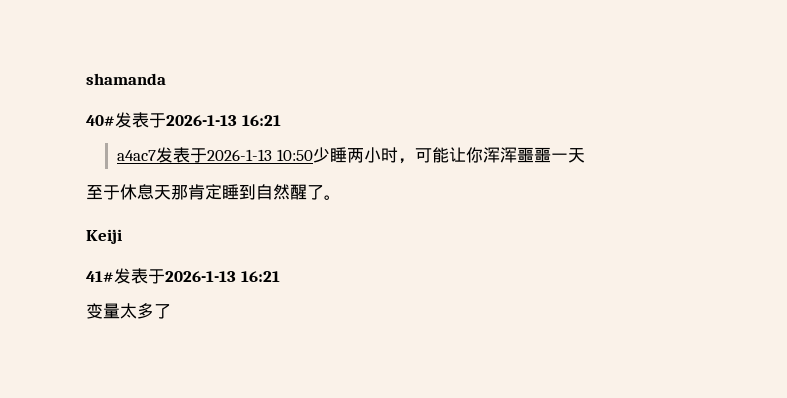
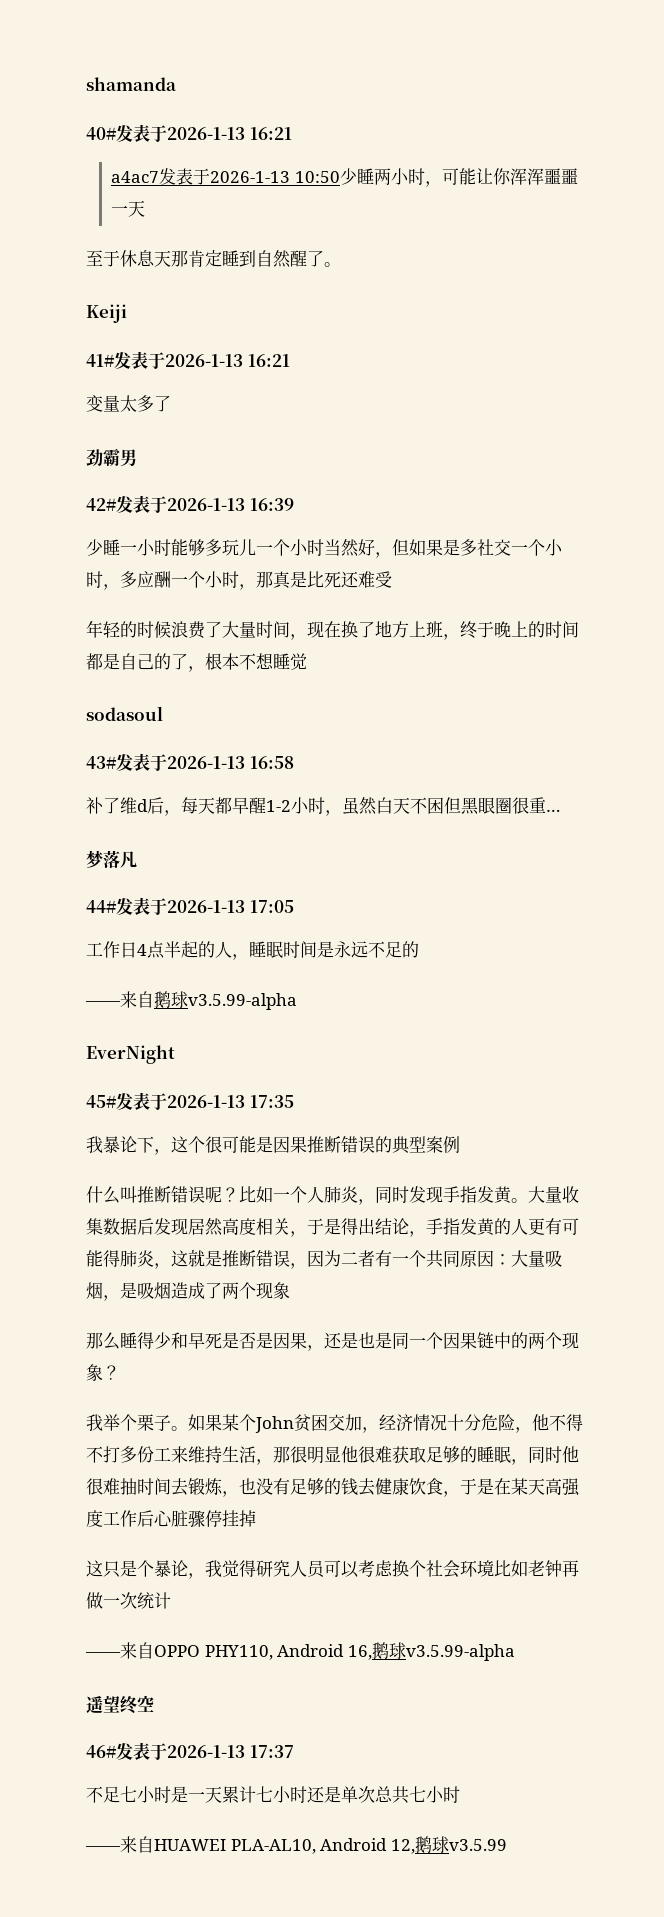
(171, 311) none -> [86,448,137,467] [86,495,294,513] [86,539,563,558] [86,571,392,590] [86,620,579,640] [86,653,307,672] [86,706,163,721] [86,753,294,771] [86,797,561,816] [86,850,137,869] [86,897,294,915] [86,941,419,960] [85,991,297,1010] [86,1045,175,1064] [86,1092,294,1110] [86,1136,460,1155] [86,1186,579,1205] [86,1218,579,1237] [86,1249,562,1269] [86,1282,290,1301] [86,1332,579,1351] [86,1364,120,1381] [86,1414,583,1433] [86,1446,579,1465] [86,1478,580,1497] [86,1510,256,1528] [86,1560,579,1579] [86,1592,171,1609] [85,1642,515,1661] [86,1695,154,1714] [86,1742,294,1760] [86,1786,460,1804] [85,1836,507,1854] // 劲霸男 // 42#发表于2026-1-13 16:39 // 少睡一小时能够多玩儿一个小时当然好，但如果是多社交一个小时，多应酬一个小时，那真是比死还难受 // 年轻的时候浪费了大量时间，现在换了地方上班，终于晚上的时间都是自己的了，根本不想睡觉 // sodasoul // 43#发表于2026-1-13 16:58 // 补了维d后，每天都早醒1-2小时，虽然白天不困但黑眼圈很重… // 梦落凡 // 44#发表于2026-1-13 17:05 // 工作日4点半起的人，睡眠时间是永远不足的 // ——来自鹅球v3.5.99-alpha // EverNight // 45#发表于2026-1-13 17:35 // 我暴论下，这个很可能是因果推断错误的典型案例 // 什么叫推断错误呢？比如一个人肺炎，同时发现手指发黄。大量收集数据后发现居然高度相关，于是得出结论，手指发黄的人更有可能得肺炎，这就是推断错误，因为二者有一个共同原因：大量吸烟，是吸烟造成了两个现象 // 那么睡得少和早死是否是因果，还是也是同一个因果链中的两个现象？ // 我举个栗子。如果某个John贫困交加，经济情况十分危险，他不得不打多份工来维持生活，那很明显他很难获取足够的睡眠，同时他很难抽时间去锻炼，也没有足够的钱去健康饮食，于是在某天高强度工作后心脏骤停挂掉 // 这只是个暴论，我觉得研究人员可以考虑换个社会环境比如老钟再做一次统计 // ——来自OPPO PHY110, Android 16,鹅球v3.5.99-alpha // 遥望终空 // 46#发表于2026-1-13 17:37 // 不足七小时是一天累计七小时还是单次总共七小时 // ——来自HUAWEI PLA-AL10, Android 12,鹅球v3.5.99

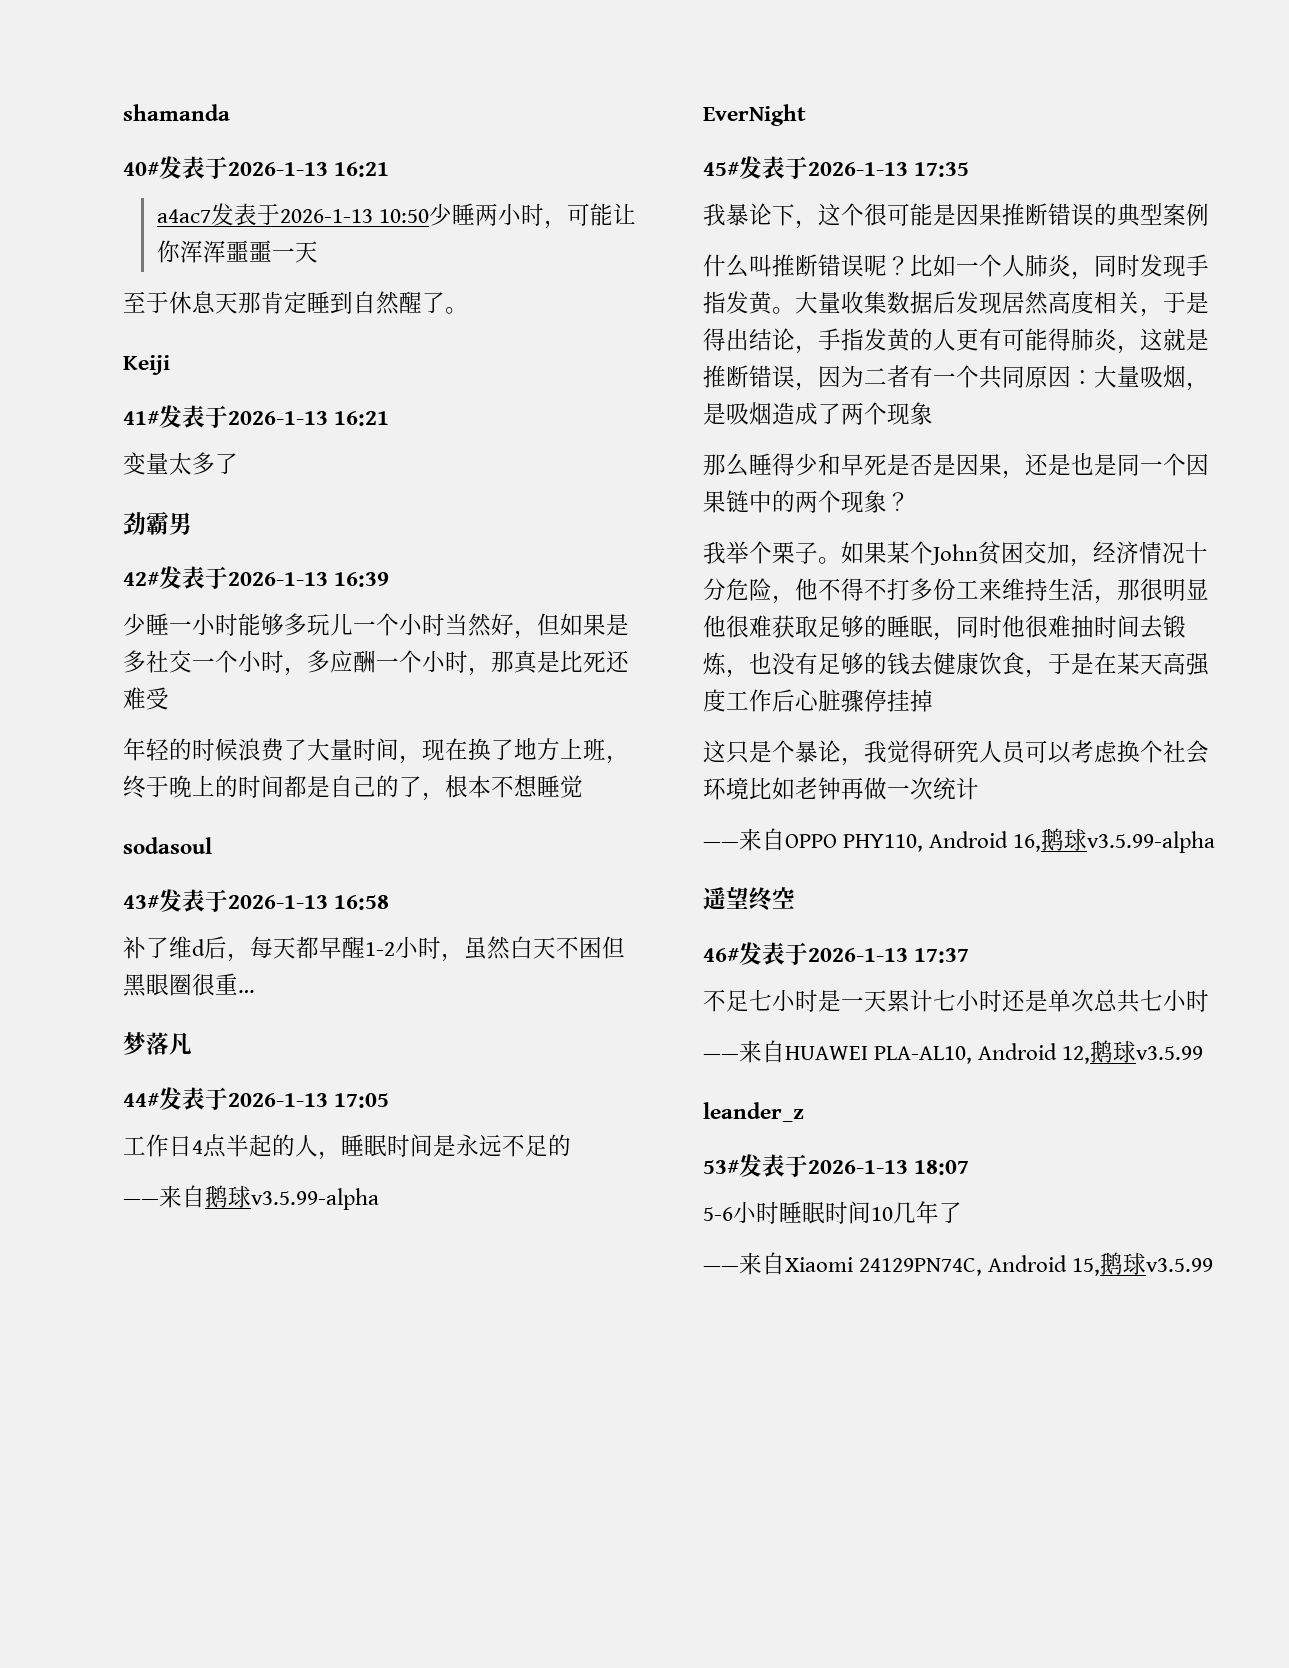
(507, 1845) none -> [703,1102,804,1122] [703,1154,970,1177] [703,1201,962,1224] [703,1252,1214,1276] // leander_z // 53#发表于2026-1-13 18:07 // 5-6小时睡眠时间10几年了 // ——来自Xiaomi 24129PN74C, Android 15,鹅球v3.5.99

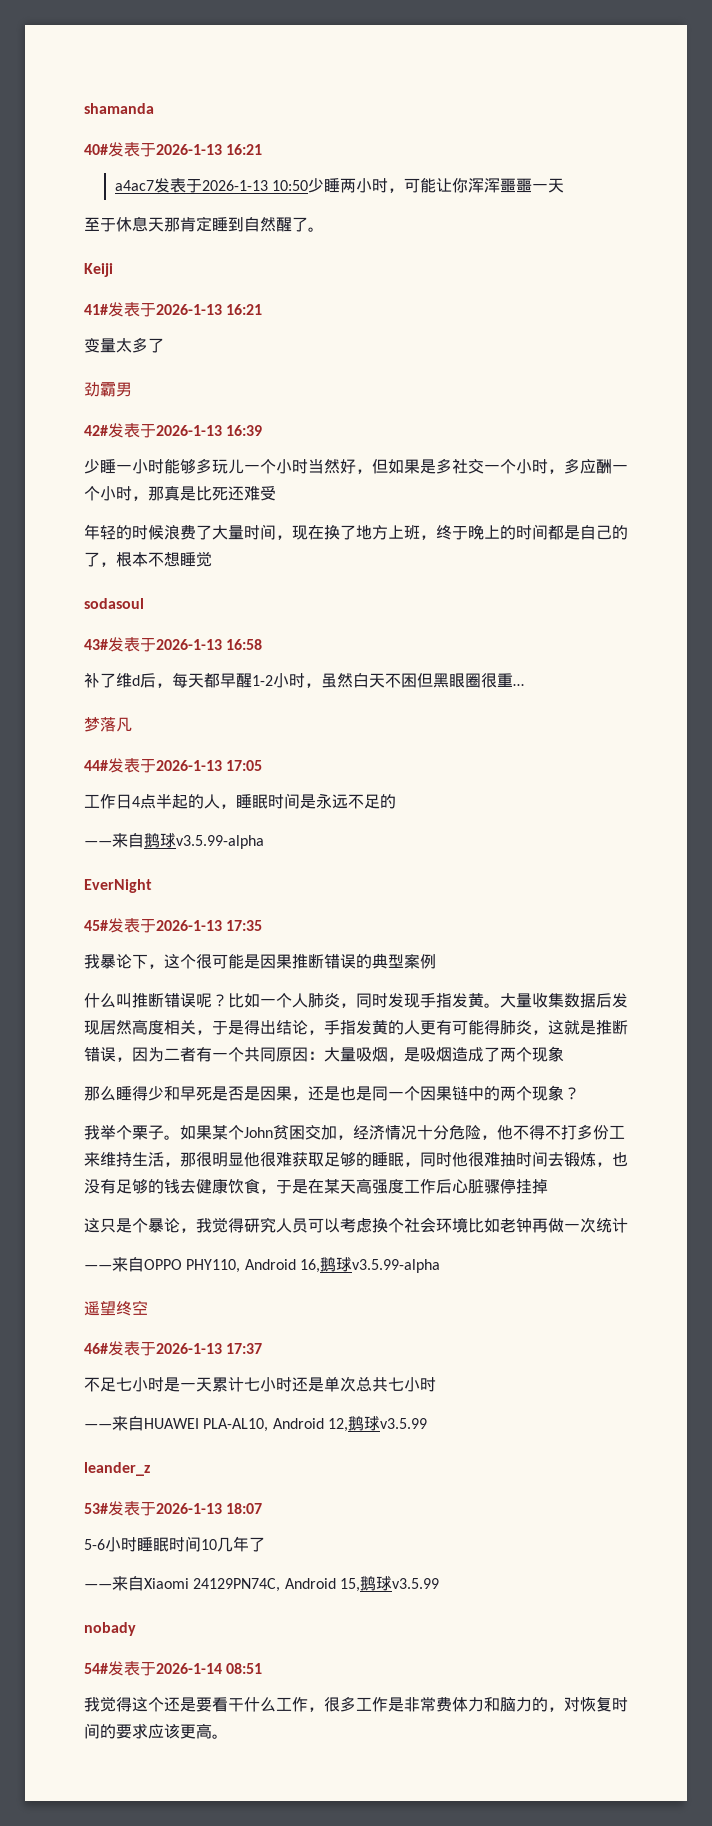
(1214, 1265) none -> [84,1622,136,1636] [84,1661,263,1676] [84,1696,628,1712] [84,1723,228,1739] // nobady // 54#发表于2026-1-14 08:51 // 我觉得这个还是要看干什么工作，很多工作是非常费体力和脑力的，对恢复时间的要求应该更高。

